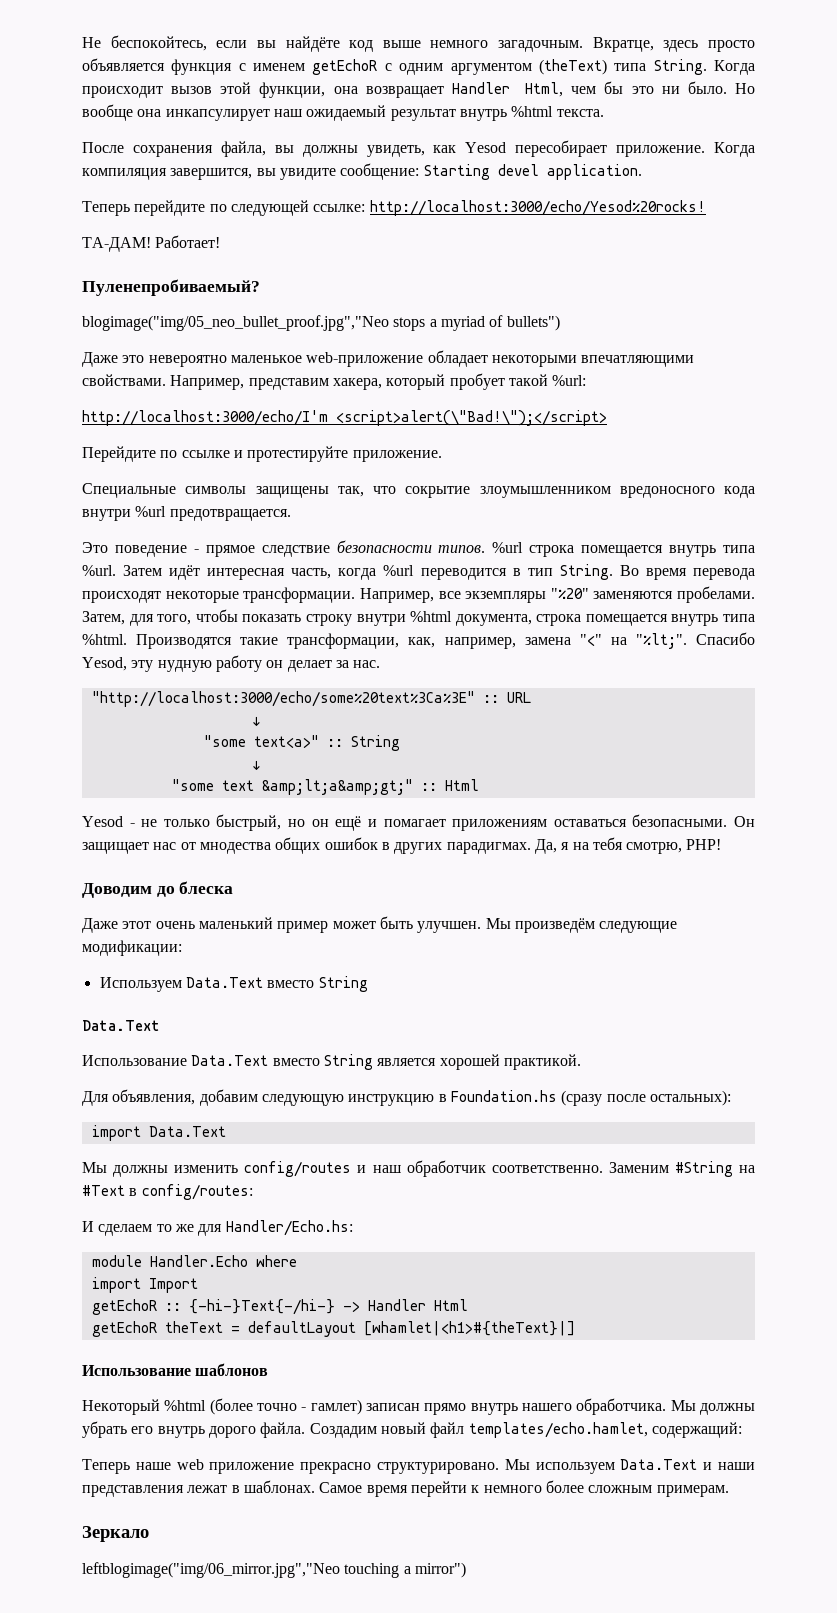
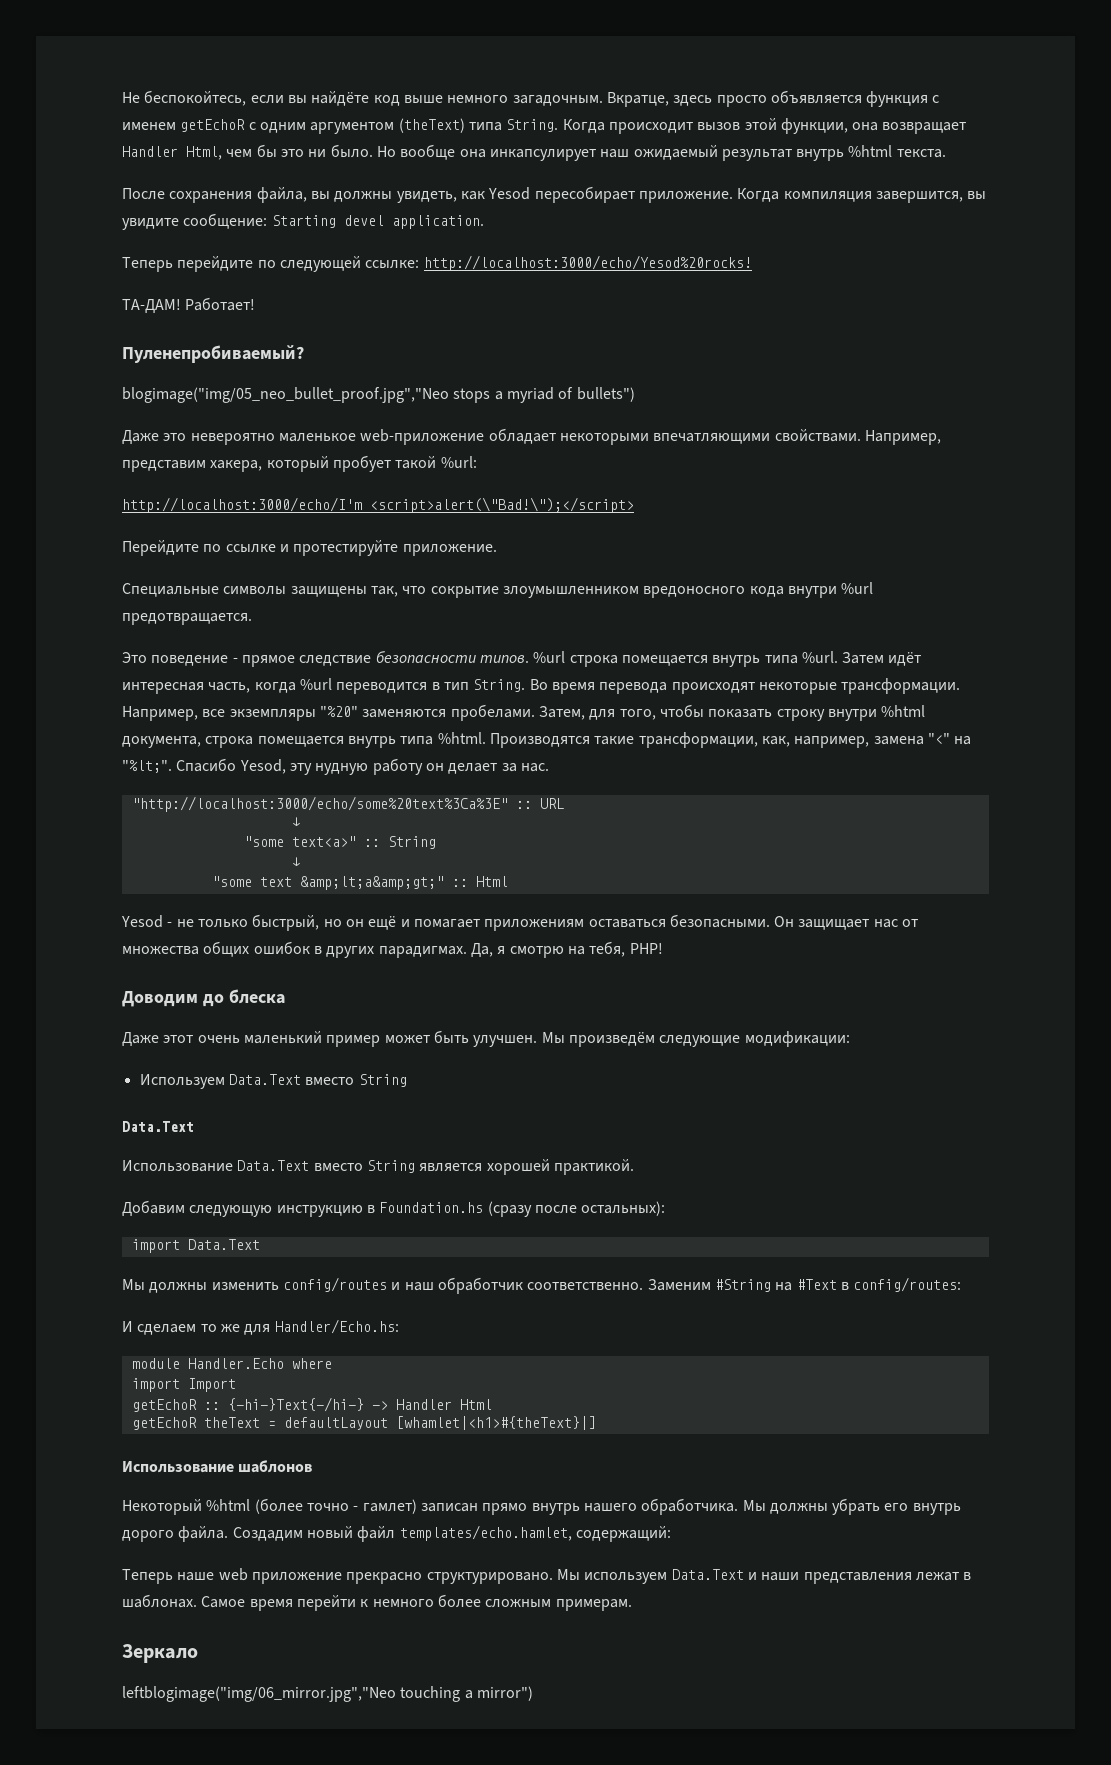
[199,842,271,854] мнодества -> [122,946,199,955] множества
[572,837,683,854] на тебя смотрю, -> [509,941,626,958] смотрю на тебя,
[82,1089,258,1106] Для объявления, добавим -> [122,1200,185,1217] Добавим

